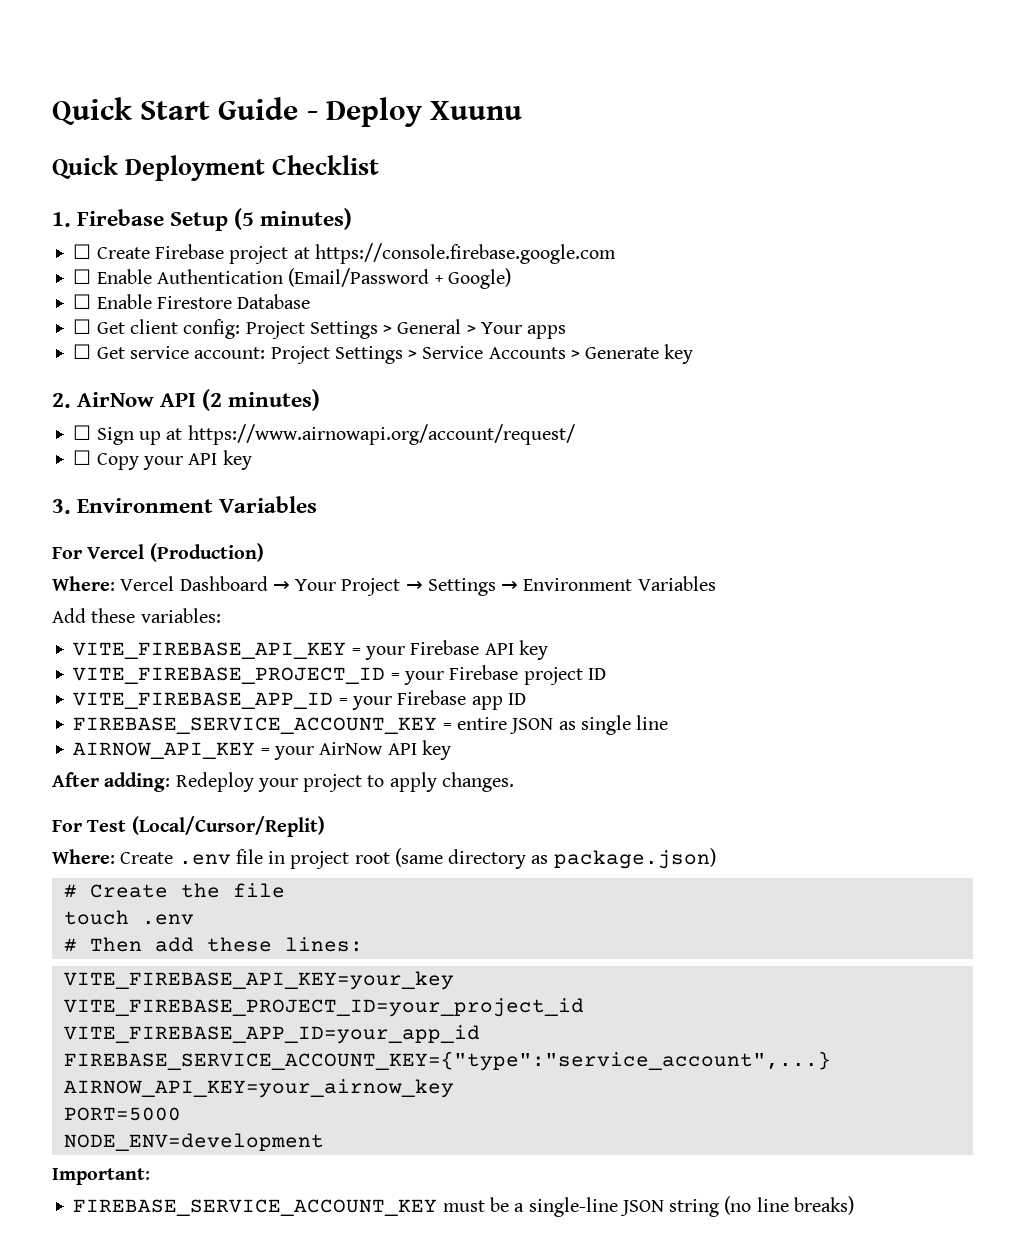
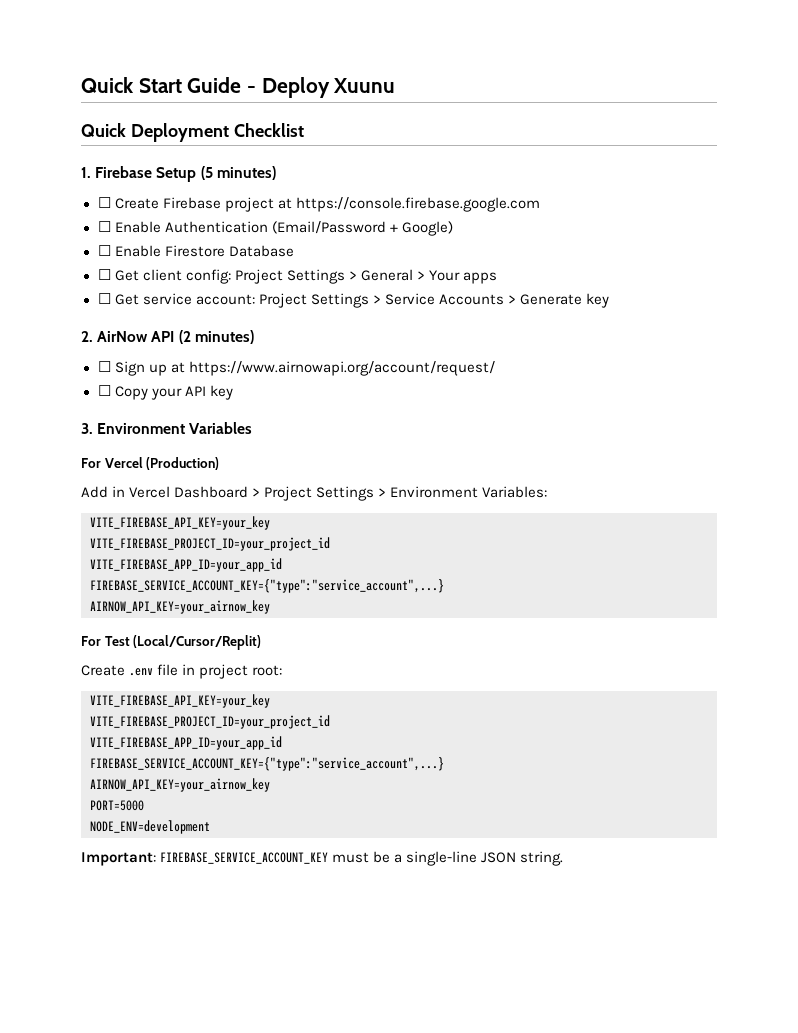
[52,576,716,596] [52,608,221,623] [73,640,548,660] [73,665,606,685] [73,690,526,710] [73,715,669,735] [73,740,451,760] [52,772,514,792] Where: Vercel Dashboard → Your Project → Settings → Environment Variables // Add these variables: // VITE_FIREBASE_API_KEY = your Firebase API key // VITE_FIREBASE_PROJECT_ID = your Firebase project ID // VITE_FIREBASE_APP_ID = your Firebase app ID // FIREBASE_SERVICE_ACCOUNT_KEY = entire JSON as single line // AIRNOW_API_KEY = your AirNow API key // After adding: Redeploy your project to apply changes. -> [81,486,548,501] [90,516,270,530] [90,537,330,551] [90,558,282,572] [90,579,444,593] [90,600,270,614] Add in Vercel Dashboard > Project Settings > Environment Variables: // VITE_FIREBASE_API_KEY=your_key // VITE_FIREBASE_PROJECT_ID=your_project_id // VITE_FIREBASE_APP_ID=your_app_id // FIREBASE_SERVICE_ACCOUNT_KEY={"type":"service_account",...} // AIRNOW_API_KEY=your_airnow_key
[52,849,115,864] Where: -> (262, 642) none
[354,848,716,869] [63,883,285,898] [63,910,194,925] [63,937,363,952] root (same directory as package.json) // # Create the file // touch .env // # Then add these lines: -> [252,665,283,676] root:
(150, 1176) // -> (156, 859) none
[669,1196,854,1217] string (no line breaks) -> [520,851,564,866] string.

